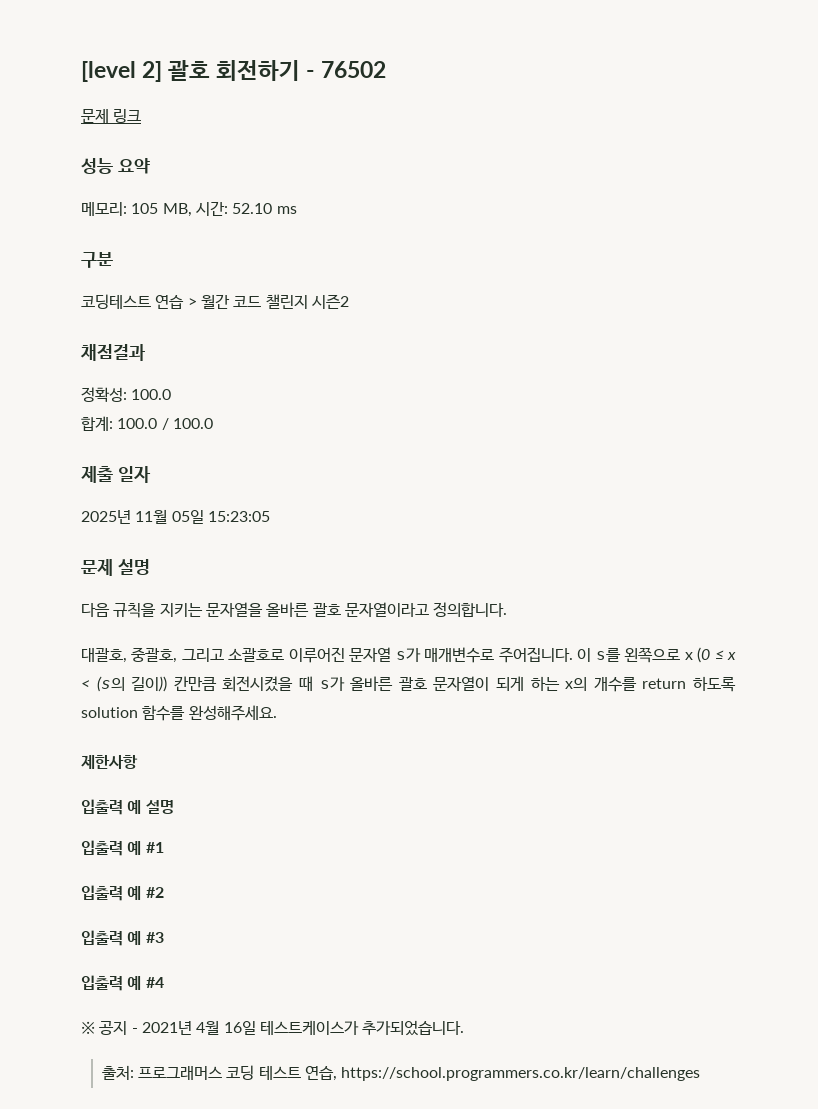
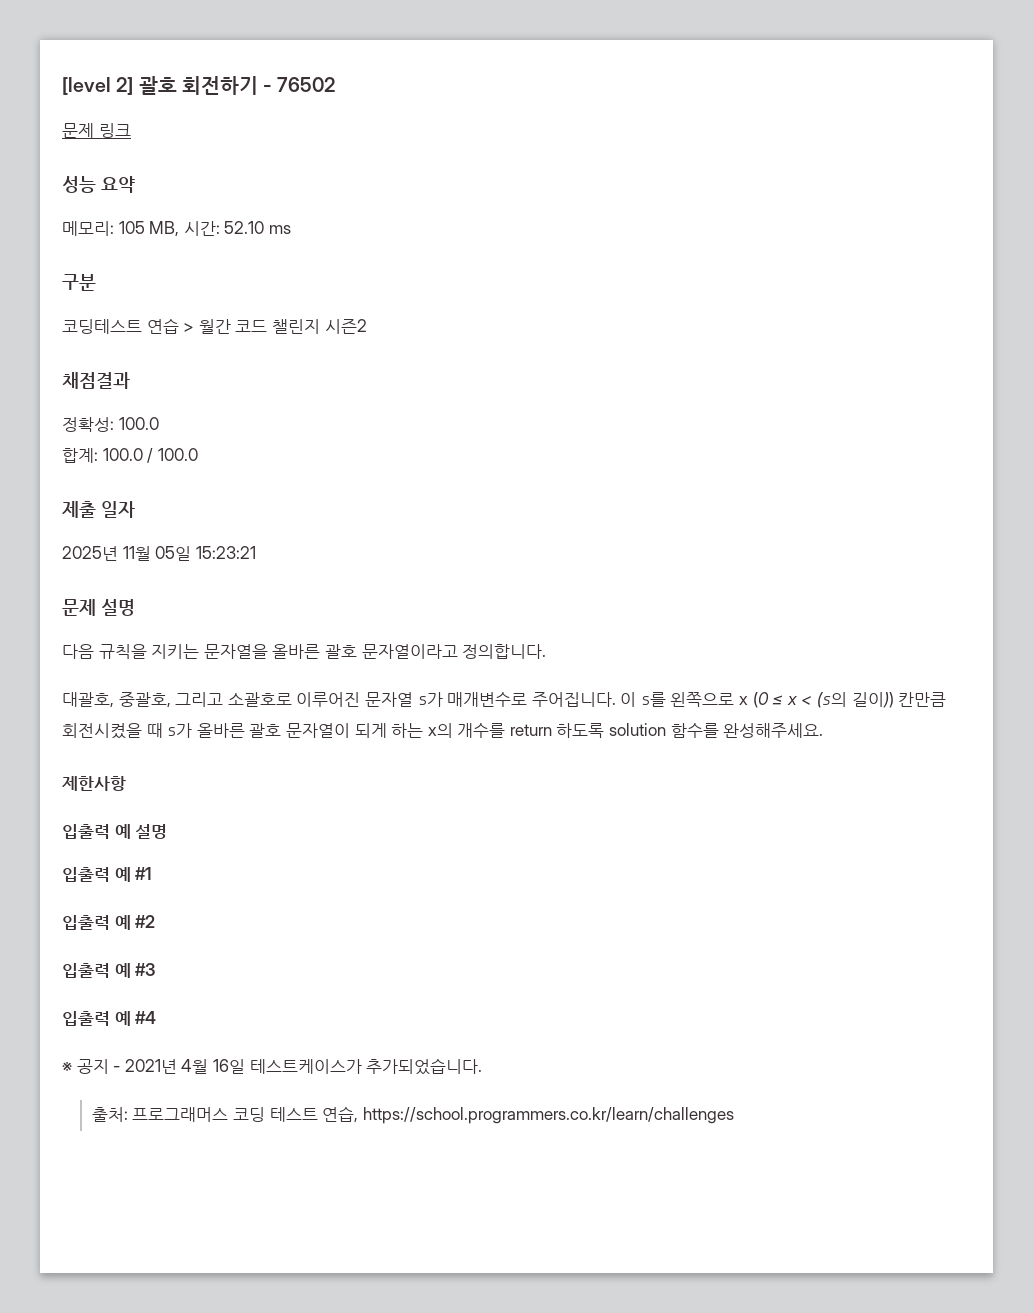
[207,511,270,522] 15:23:05 -> [195,546,256,559] 15:23:21

